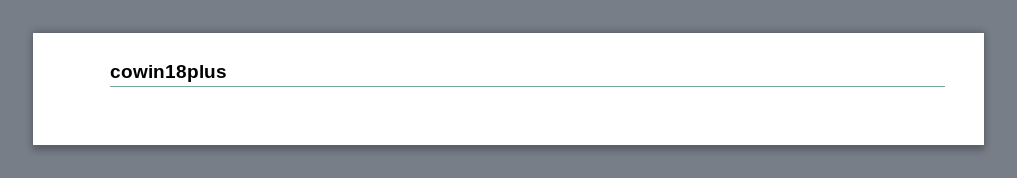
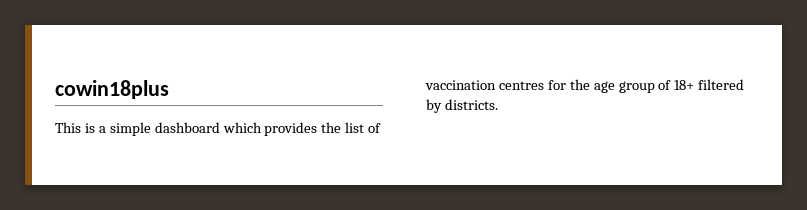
(227, 73) none -> [55,122,382,136] [425,79,745,93] [426,99,498,113] // This is a simple dashboard which provides the list of vaccination centres for the age group of 18+ filtered by districts.

